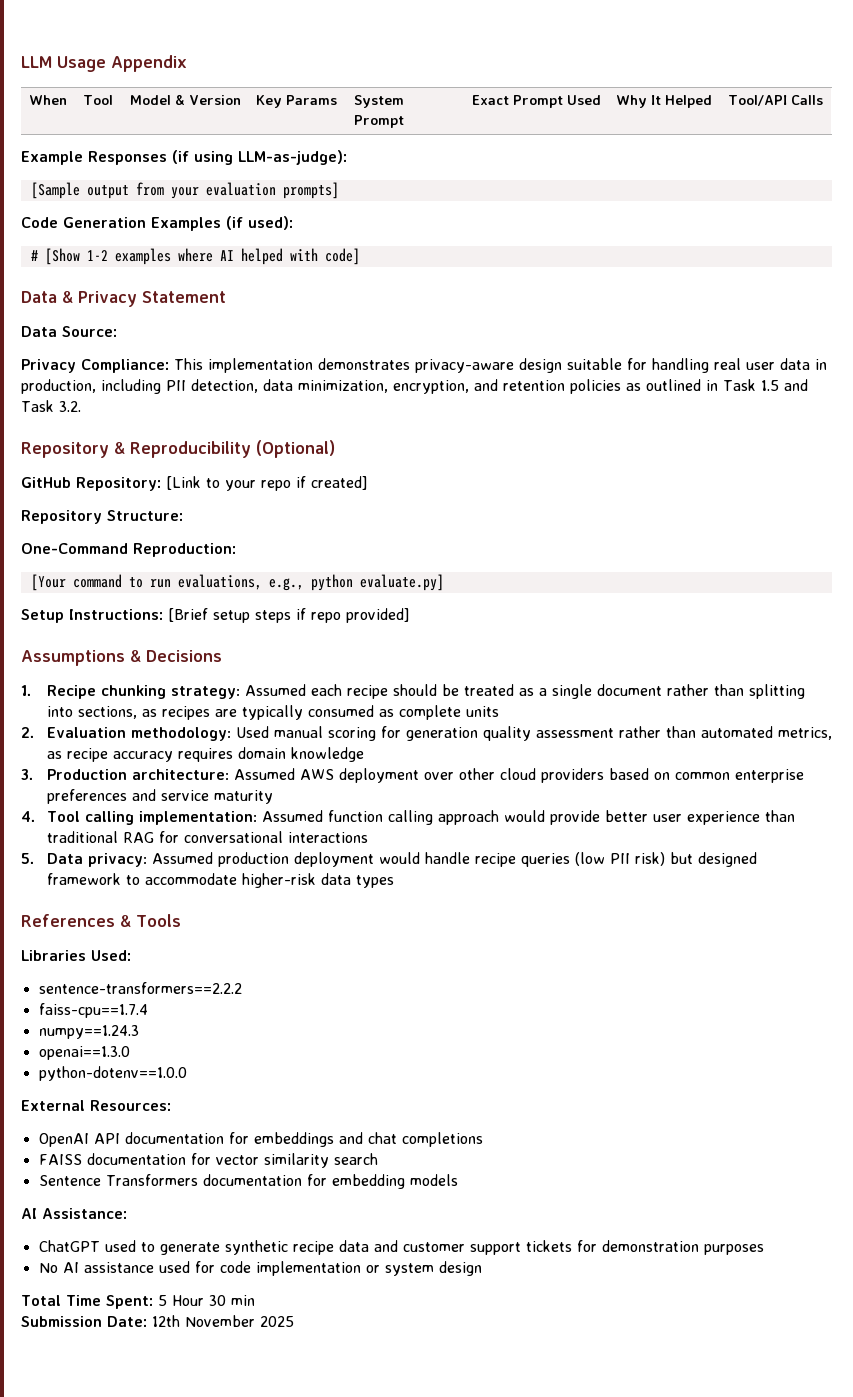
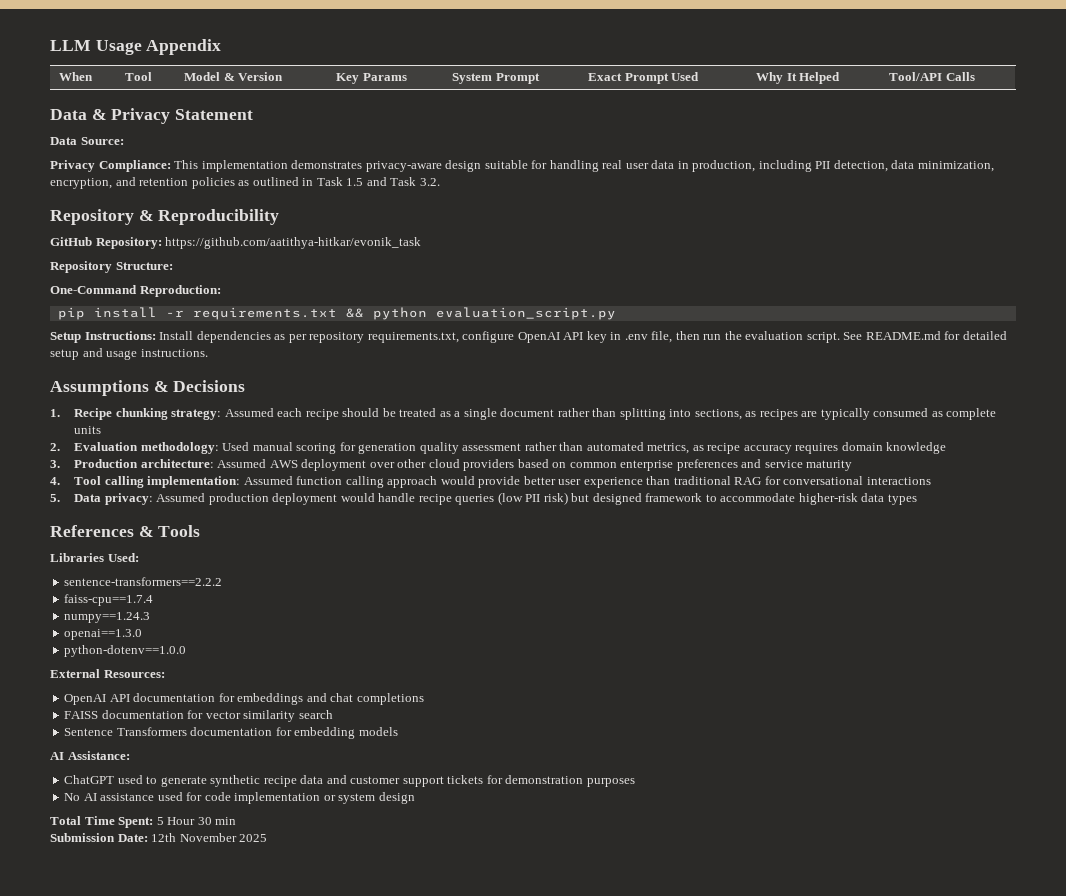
[21,150,347,165] [30,182,339,199] [21,216,293,231] [30,248,360,265] // Example Responses (if using LLM-as-judge): // [Sample output from your evaluation prompts] // Code Generation Examples (if used): // # [Show 1-2 examples where AI helped with code] -> (975, 76) none
[256,440,335,458] (Optional) -> (280, 217) none
[166,476,368,491] [21,510,183,524] [21,543,236,557] [30,574,444,591] [21,608,410,623] [Link to your repo if created] // Repository Structure: // One-Command Reproduction: // [Your command to run evaluations, e.g., python evaluate.py] // Setup Instructions: [Brief setup steps if repo provided] -> [165,237,422,249] [50,261,173,273] [50,285,221,297] [57,307,616,320] [50,331,1007,343] [50,348,208,360] https://github.com/aatithya-hitkar/evonik_task // Repository Structure: // One-Command Reproduction: // pip install -r requirements.txt && python evaluation_script.py // Setup Instructions: Install dependencies as per repository requirements.txt, configure OpenAI API key in .env file, then run the evaluation script. See README.md for detailed setup and usage instructions.

